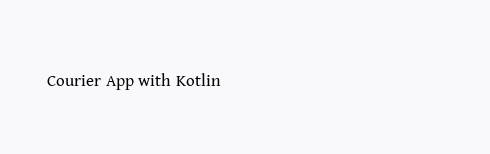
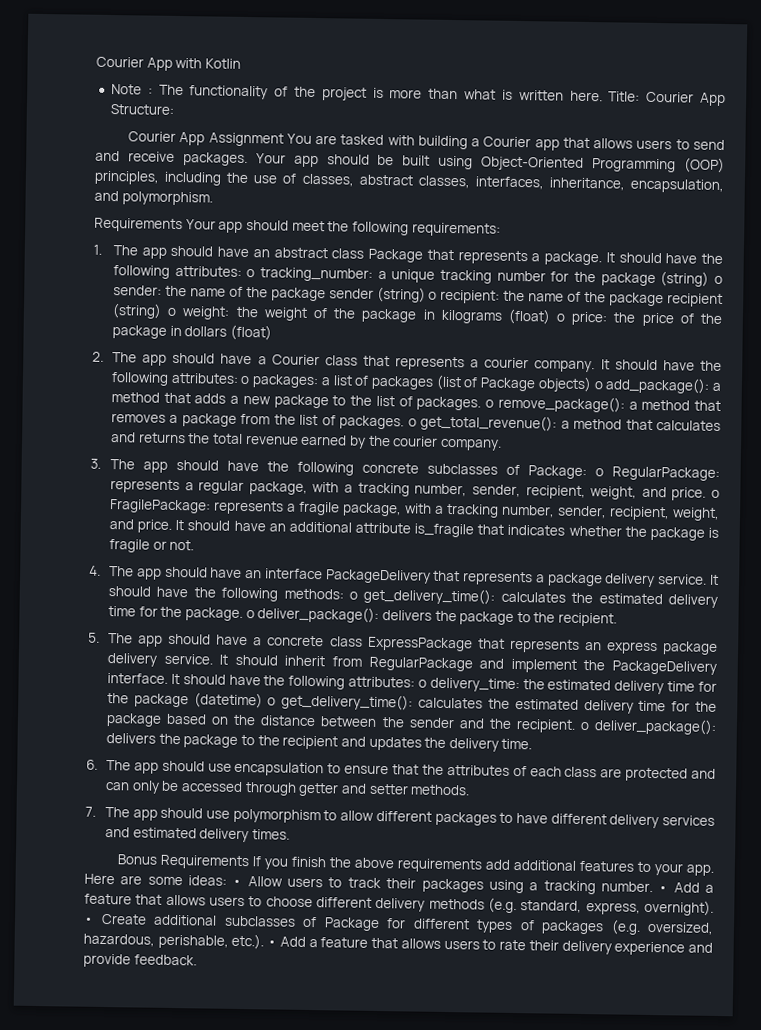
(221, 79) none -> [110,83,726,107] [109,103,174,115] [127,131,726,151] [95,150,725,173] [94,170,725,194] [94,190,213,206] [94,217,501,237] [93,244,723,266] [113,265,723,287] [113,285,723,307] [112,303,722,327] [112,324,272,341] [92,351,722,373] [111,372,721,394] [111,392,721,413] [111,413,721,432] [111,432,502,451] [90,458,720,481] [110,479,721,501] [110,499,720,521] [109,519,719,541] [109,539,195,553] [89,565,719,588] [108,586,719,608] [108,606,618,627] [88,632,718,655] [107,653,717,675] [107,673,717,695] [107,692,717,714] [106,713,717,735] [106,733,533,752] [86,759,716,782] [105,780,471,797] [85,806,716,829] [105,827,290,843] [116,854,714,876] [84,873,715,895] [84,893,714,916] [83,913,714,935] [83,933,714,956] [83,953,197,968] // Note : The functionality of the project is more than what is written here. Title: Courier App Structure: // Courier App Assignment You are tasked with building a Courier app that allows users to send and receive packages. Your app should be built using Object-Oriented Programming (OOP) principles, including the use of classes, abstract classes, interfaces, inheritance, encapsulation, and polymorphism. // Requirements Your app should meet the following requirements: // 1. The app should have an abstract class Package that represents a package. It should have the following attributes: o tracking_number: a unique tracking number for the package (string) o sender: the name of the package sender (string) o recipient: the name of the package recipient (string) o weight: the weight of the package in kilograms (float) o price: the price of the package in dollars (float) // 2. The app should have a Courier class that represents a courier company. It should have the following attributes: o packages: a list of packages (list of Package objects) o add_package(): a method that adds a new package to the list of packages. o remove_package(): a method that removes a package from the list of packages. o get_total_revenue(): a method that calculates and returns the total revenue earned by the courier company. // 3. The app should have the following concrete subclasses of Package: o RegularPackage: represents a regular package, with a tracking number, sender, recipient, weight, and price. o FragilePackage: represents a fragile package, with a tracking number, sender, recipient, weight, and price. It should have an additional attribute is_fragile that indicates whether the package is fragile or not. // 4. The app should have an interface PackageDelivery that represents a package delivery service. It should have the following methods: o get_delivery_time(): calculates the estimated delivery time for the package. o deliver_package(): delivers the package to the recipient. // 5. The app should have a concrete class ExpressPackage that represents an express package delivery service. It should inherit from RegularPackage and implement the PackageDelivery interface. It should have the following attributes: o delivery_time: the estimated delivery time for the package (datetime) o get_delivery_time(): calculates the estimated delivery time for the package based on the distance between the sender and the recipient. o deliver_package(): delivers the package to the recipient and updates the delivery time. // 6. The app should use encapsulation to ensure that the attributes of each class are protected and can only be accessed through getter and setter methods. // 7. The app should use polymorphism to allow different packages to have different delivery services and estimated delivery times. // Bonus Requirements If you finish the above requirements add additional features to your app. Here are some ideas: • Allow users to track their packages using a tracking number. • Add a feature that allows users to choose different delivery methods (e.g. standard, express, overnight). • Create additional subclasses of Package for different types of packages (e.g. oversized, hazardous, perishable, etc.). • Add a feature that allows users to rate their delivery experience and provide feedback.

